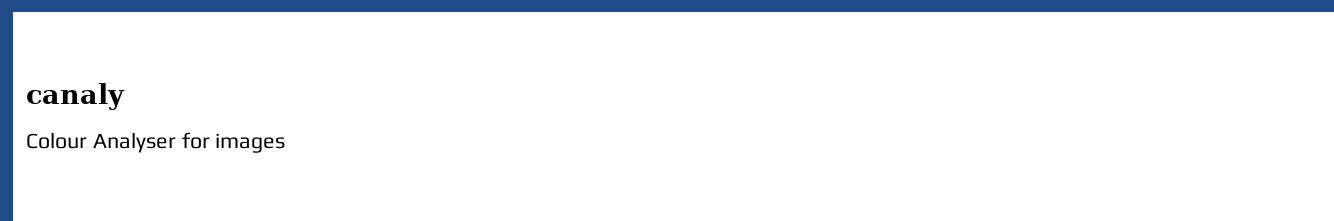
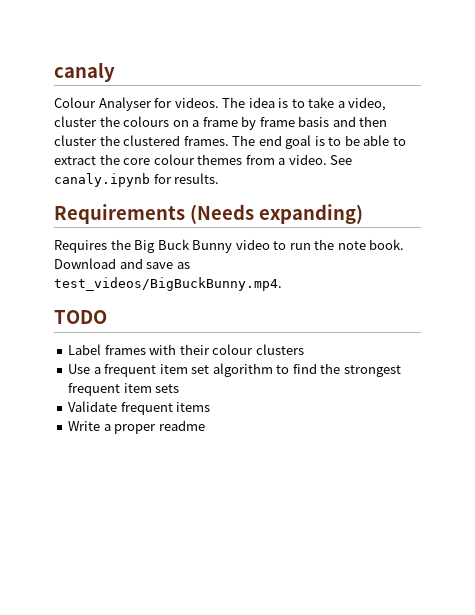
[215,133,286,153] images -> [174,97,387,111] [54,116,388,130] [54,135,406,149] [54,154,353,165] [54,173,220,187] [54,204,363,224] [54,239,405,253] [54,258,190,269] [54,277,282,291] [54,310,107,324] [68,344,304,355] [68,363,401,377] [68,383,180,396] [68,401,211,415] [68,420,205,434] videos. The idea is to take a video, cluster the colours on a frame by frame basis and then cluster the clustered frames. The end goal is to be able to extract the core colour themes from a video. See canaly.ipynb for results. // Requirements (Needs expanding) // Requires the Big Buck Bunny video to run the note book. Download and save as test_videos/BigBuckBunny.mp4. // TODO // Label frames with their colour clusters // Use a frequent item set algorithm to find the strongest frequent item sets // Validate frequent items // Write a proper readme

